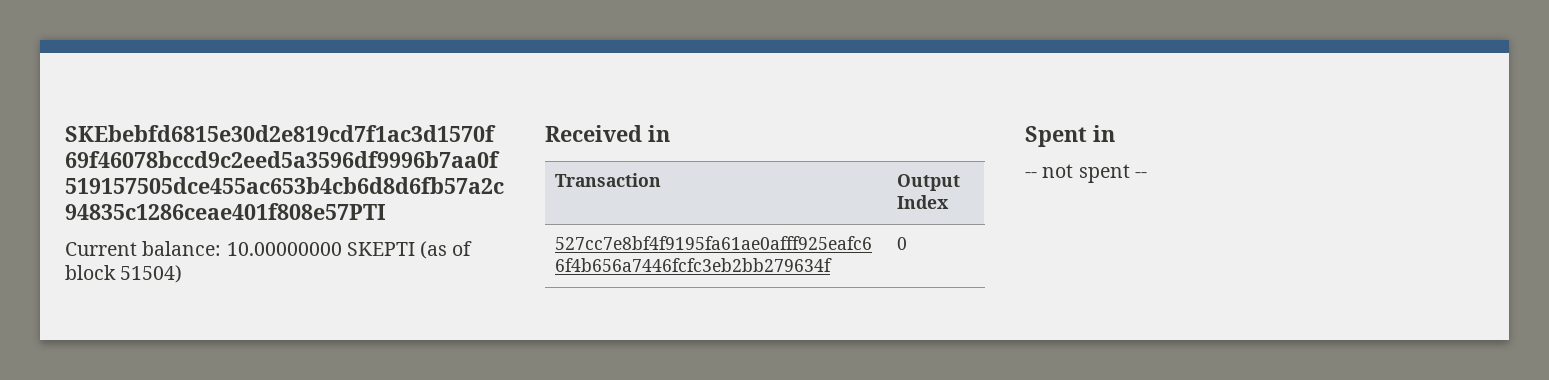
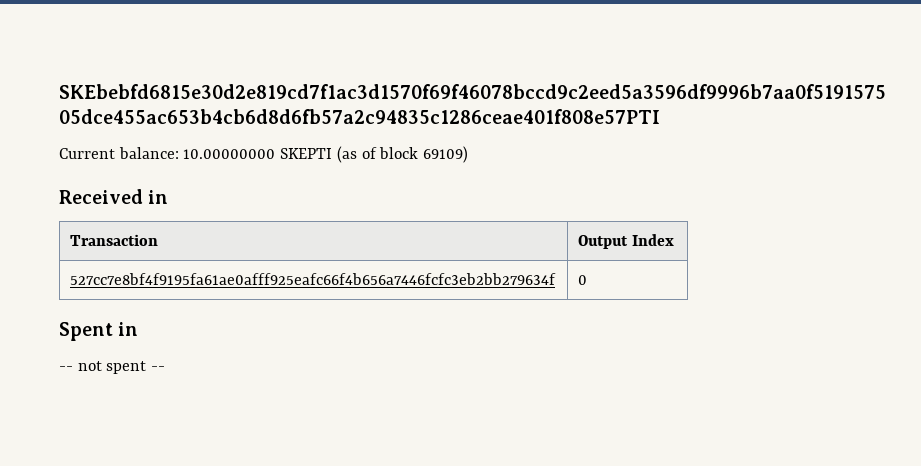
[120,265,183,283] 51504) -> [423,146,469,163] 69109)

